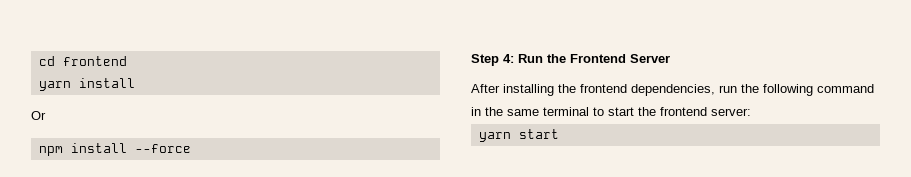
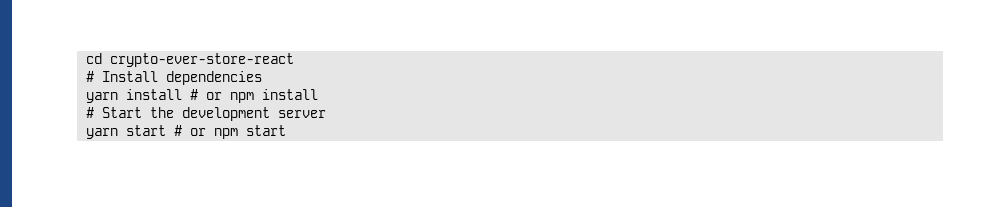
[62,56,127,66] frontend -> [110,53,294,67] [86,71,262,85] crypto-ever-store-react // # Install dependencies
[31,111,46,120] // Or // -> [190,89,222,100] # or
[134,144,191,153] [471,54,670,66] [471,84,874,96] [471,107,751,116] [478,132,511,142] --force // Step 4: Run the Frontend Server // After installing the frontend dependencies, run the following command in the same terminal to start the frontend server: // yarn -> [86,107,326,121] [86,125,238,139] // # Start the development server // yarn start # or npm

